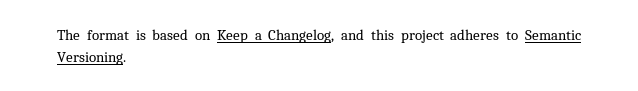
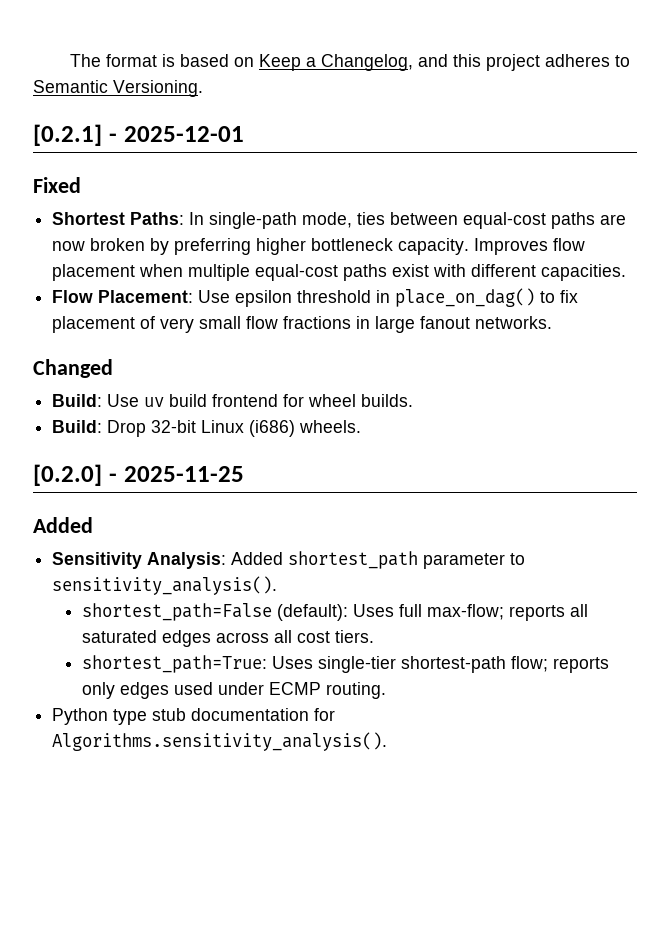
(126, 58) none -> [33,124,244,146] [33,177,81,193] [52,212,627,229] [52,238,586,255] [52,264,627,281] [52,288,579,307] [52,316,553,333] [33,359,113,378] [52,394,414,407] [52,420,362,437] [33,464,244,486] [33,517,93,533] [52,551,526,569] [52,576,278,595] [81,603,588,621] [81,630,374,647] [81,655,609,673] [81,682,386,699] [52,708,336,725] [52,732,388,751] // [0.2.1] - 2025-12-01 // Fixed // Shortest Paths: In single-path mode, ties between equal-cost paths are now broken by preferring higher bottleneck capacity. Improves flow placement when multiple equal-cost paths exist with different capacities. // Flow Placement: Use epsilon threshold in place_on_dag() to fix placement of very small flow fractions in large fanout networks. // Changed // Build: Use uv build frontend for wheel builds. // Build: Drop 32-bit Linux (i686) wheels. // [0.2.0] - 2025-11-25 // Added // Sensitivity Analysis: Added shortest_path parameter to sensitivity_analysis(). // shortest_path=False (default): Uses full max-flow; reports all saturated edges across all cost tiers. // shortest_path=True: Uses single-tier shortest-path flow; reports only edges used under ECMP routing. // Python type stub documentation for Algorithms.sensitivity_analysis().

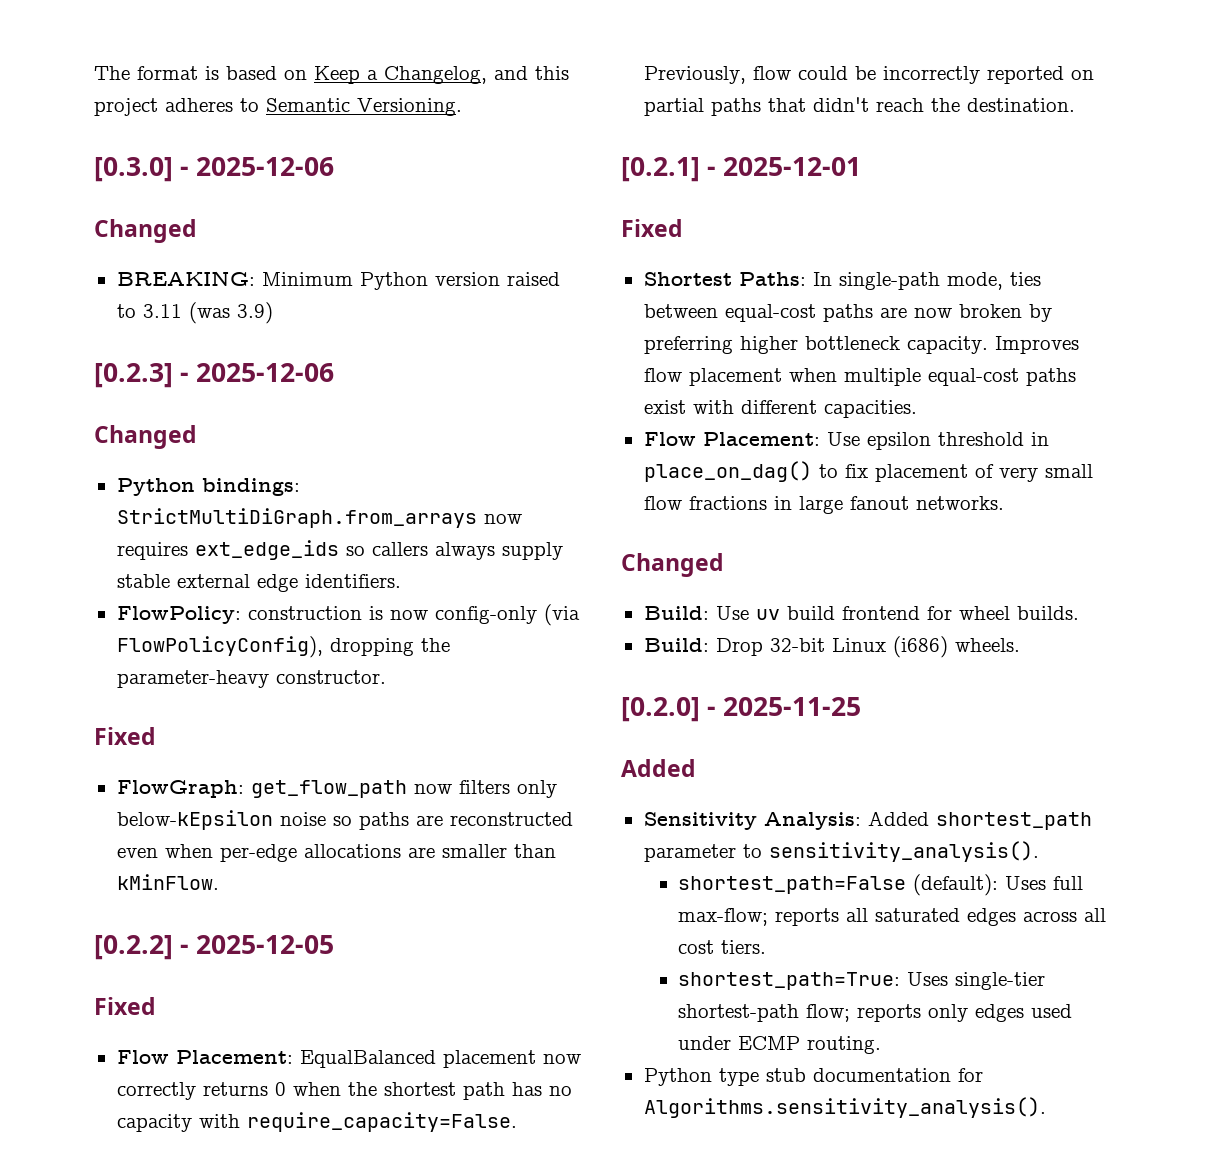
(203, 88) none -> [94,157,335,182] [94,219,197,243] [116,271,560,290] [116,302,273,324] [94,363,335,388] [94,425,197,449] [116,478,300,496] [116,508,522,528] [116,540,563,560] [116,574,401,592] [116,604,580,626] [116,636,450,658] [116,670,386,688] [94,727,156,745] [116,780,557,798] [116,810,573,830] [116,844,556,862] [116,874,219,890] [94,935,335,960] [94,997,156,1015] [116,1050,581,1068] [116,1082,572,1100] [116,1112,517,1132] [643,66,1094,84] [643,97,1075,116] // [0.3.0] - 2025-12-06 // Changed // BREAKING: Minimum Python version raised to 3.11 (was 3.9) // [0.2.3] - 2025-12-06 // Changed // Python bindings: StrictMultiDiGraph.from_arrays now requires ext_edge_ids so callers always supply stable external edge identifiers. // FlowPolicy: construction is now config-only (via FlowPolicyConfig), dropping the parameter-heavy constructor. // Fixed // FlowGraph: get_flow_path now filters only below-kEpsilon noise so paths are reconstructed even when per-edge allocations are smaller than kMinFlow. // [0.2.2] - 2025-12-05 // Fixed // Flow Placement: EqualBalanced placement now correctly returns 0 when the shortest path has no capacity with require_capacity=False. Previously, flow could be incorrectly reported on partial paths that didn't reach the destination.

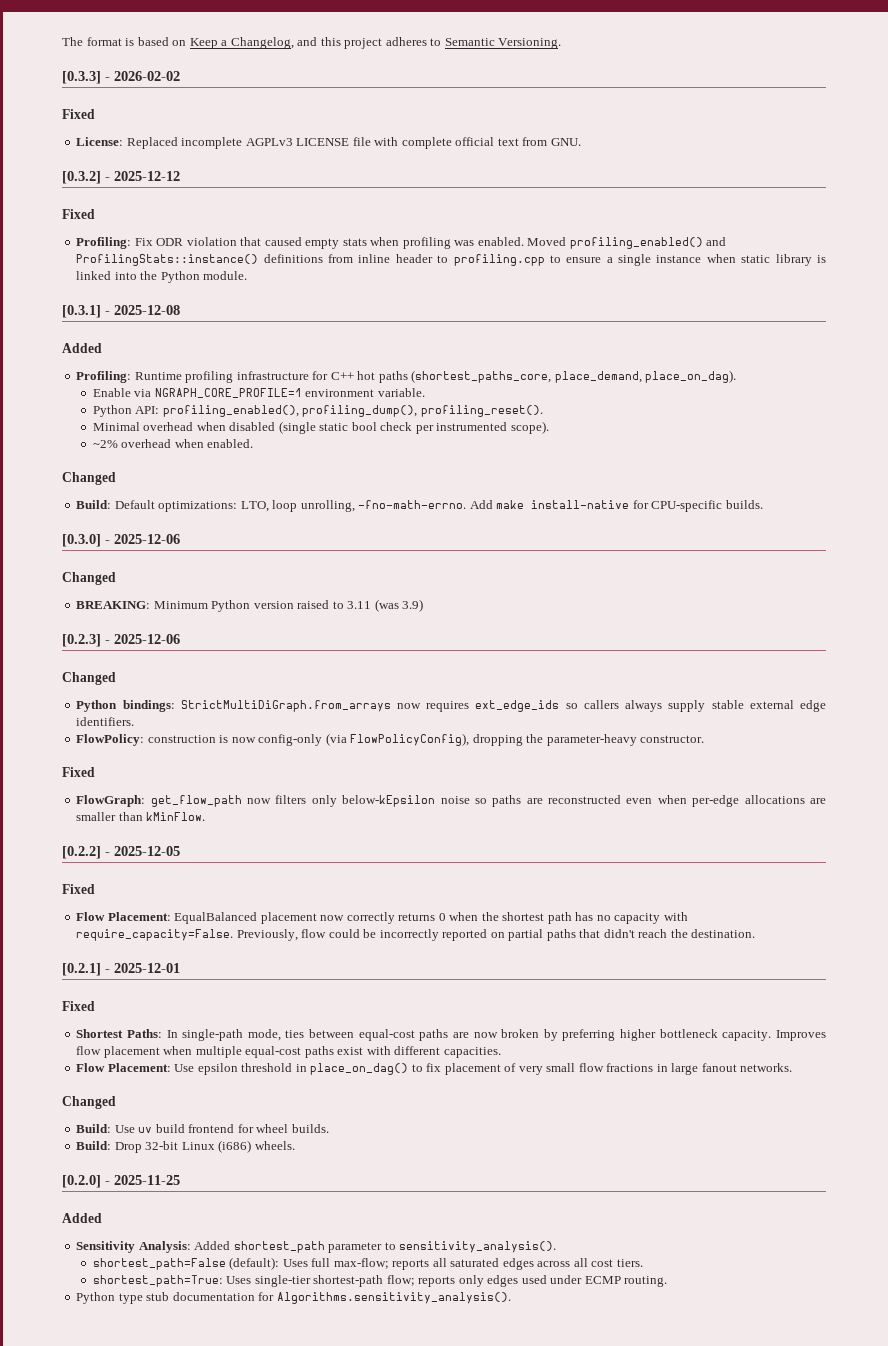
(462, 107) none -> [62,71,180,84] [62,109,95,119] [76,137,581,149] [62,171,180,184] [62,209,95,219] [76,237,727,249] [76,254,826,266] [76,271,248,283] [62,305,180,318] [62,343,102,353] [76,370,737,383] [92,388,425,398] [92,405,543,417] [92,421,549,434] [92,439,254,448] [62,472,116,485] [76,500,763,512] // [0.3.3] - 2026-02-02 // Fixed // License: Replaced incomplete AGPLv3 LICENSE file with complete official text from GNU. // [0.3.2] - 2025-12-12 // Fixed // Profiling: Fix ODR violation that caused empty stats when profiling was enabled. Moved profiling_enabled() and ProfilingStats::instance() definitions from inline header to profiling.cpp to ensure a single instance when static library is linked into the Python module. // [0.3.1] - 2025-12-08 // Added // Profiling: Runtime profiling infrastructure for C++ hot paths (shortest_paths_core, place_demand, place_on_dag). // Enable via NGRAPH_CORE_PROFILE=1 environment variable. // Python API: profiling_enabled(), profiling_dump(), profiling_reset(). // Minimal overhead when disabled (single static bool check per instrumented scope). // ~2% overhead when enabled. // Changed // Build: Default optimizations: LTO, loop unrolling, -fno-math-errno. Add make install-native for CPU-specific builds.

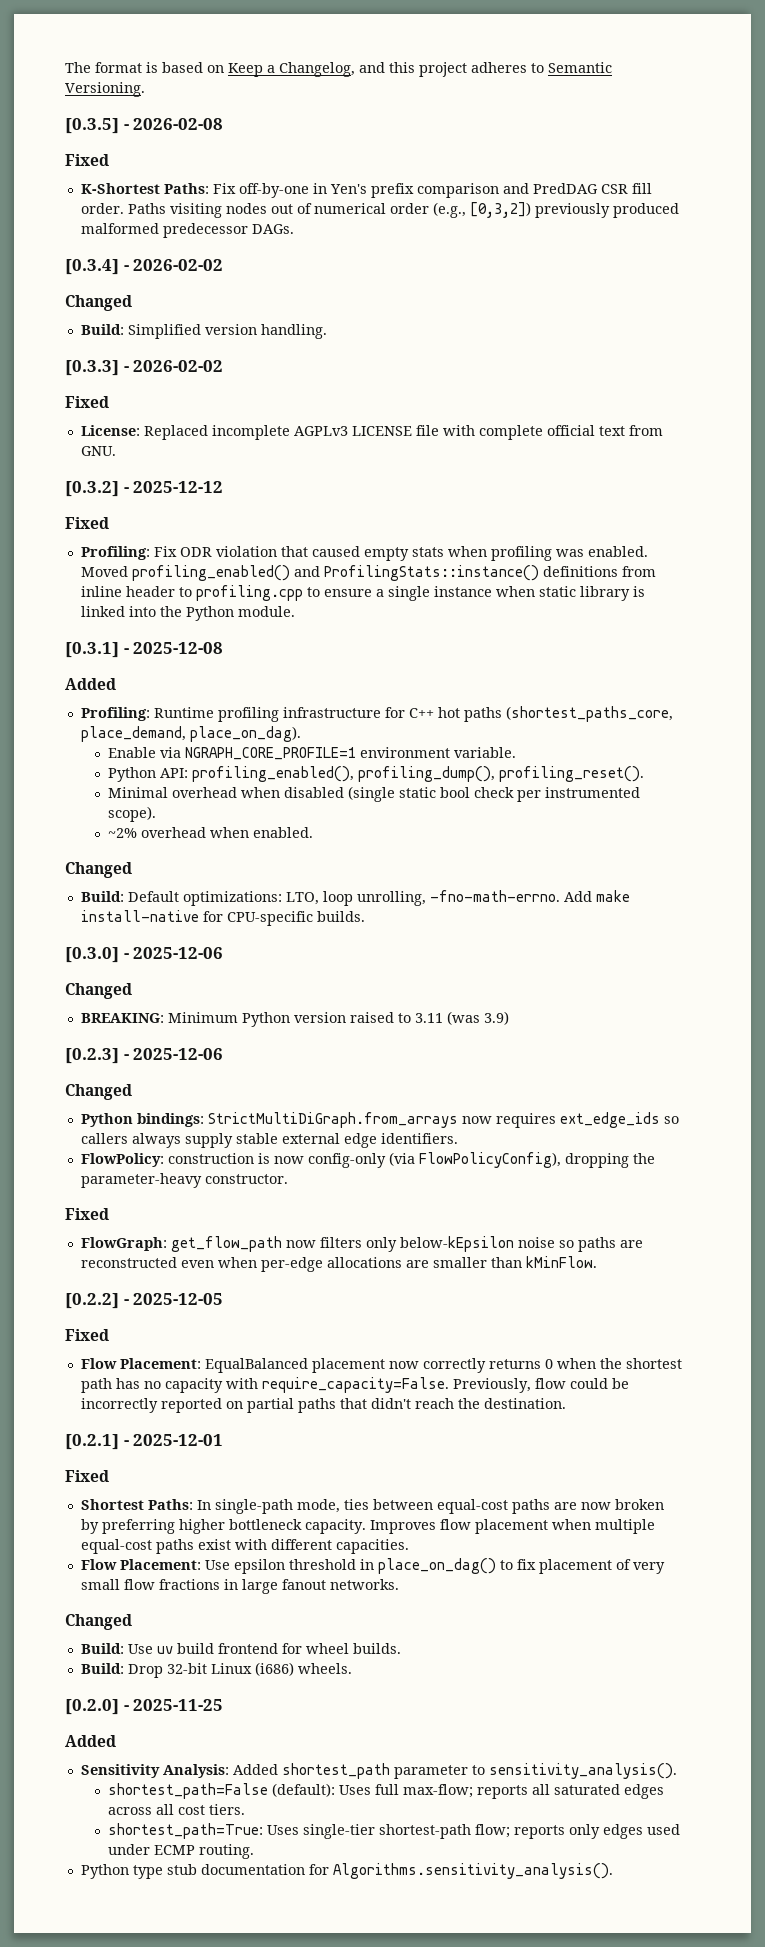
(562, 43) none -> [65,118,224,134] [65,154,109,166] [80,183,652,198] [80,202,679,218] [80,223,294,238] [65,259,224,275] [65,295,132,311] [80,324,327,339] // [0.3.5] - 2026-02-08 // Fixed // K-Shortest Paths: Fix off-by-one in Yen's prefix comparison and PredDAG CSR fill order. Paths visiting nodes out of numerical order (e.g., [0,3,2]) previously produced malformed predecessor DAGs. // [0.3.4] - 2026-02-02 // Changed // Build: Simplified version handling.

